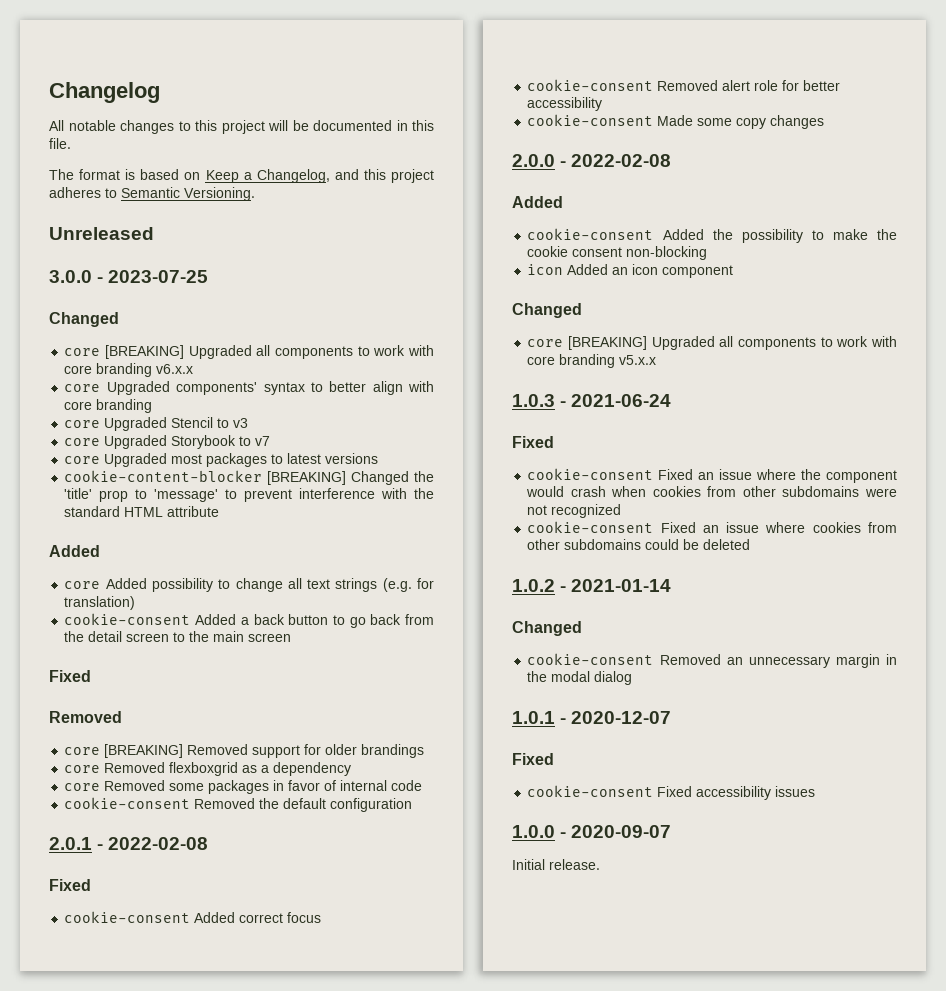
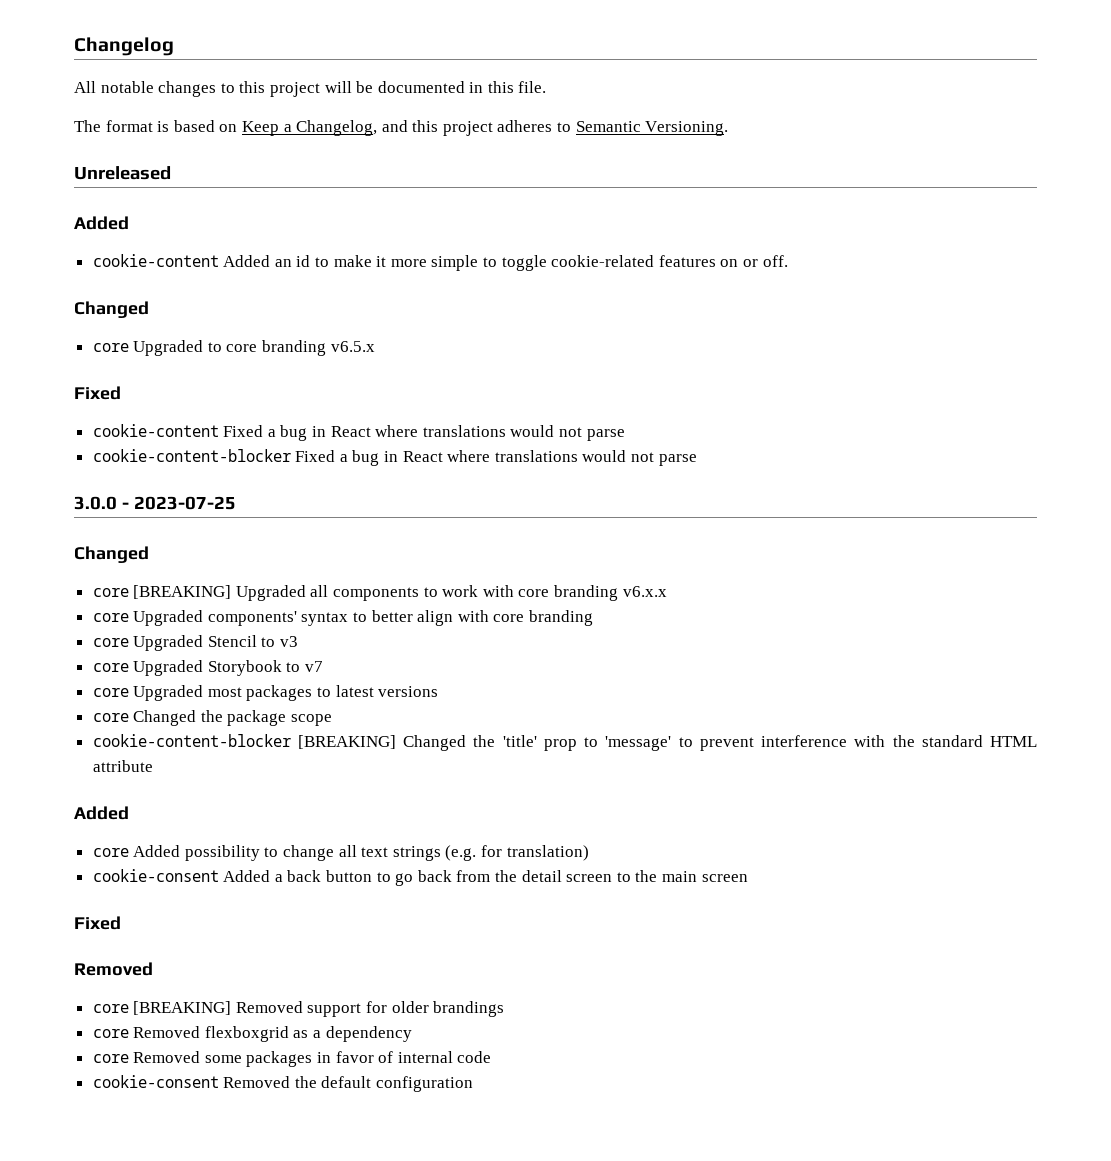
(154, 233) none -> [74,216,129,230] [92,254,788,271] [74,301,149,318] [92,340,375,356] [74,386,121,400] [92,424,625,441] [92,449,697,466] // Added // cookie-content Added an id to make it more simple to toggle cookie-related features on or off. // Changed // core Upgraded to core branding v6.5.x // Fixed // cookie-content Fixed a bug in React where translations would not parse // cookie-content-blocker Fixed a bug in React where translations would not parse
(379, 458) none -> [92,710,333,726] // core Changed the package scope
[49,837,209,850] [49,879,91,891] [64,911,322,923] [527,79,841,91] [527,97,603,111] [527,114,825,129] [512,154,672,167] [512,196,563,208] [527,228,897,243] [527,246,708,260] [527,264,734,278] [512,303,582,318] [527,336,897,350] [527,354,657,368] [512,394,672,407] [512,436,554,448] [527,468,897,483] [526,486,897,497] [527,504,622,518] [527,521,897,533] [527,539,751,550] [512,579,672,592] [512,621,582,636] [527,653,897,668] [527,671,633,685] [512,711,672,724] [512,753,554,765] [527,785,816,800] [512,825,672,838] [512,859,600,870] // 2.0.1 - 2022-02-08 // Fixed // cookie-consent Added correct focus // cookie-consent Removed alert role for better accessibility // cookie-consent Made some copy changes // 2.0.0 - 2022-02-08 // Added // cookie-consent Added the possibility to make the cookie consent non-blocking // icon Added an icon component // Changed // core [BREAKING] Upgraded all components to work with core branding v5.x.x // 1.0.3 - 2021-06-24 // Fixed // cookie-consent Fixed an issue where the component would crash when cookies from other subdomains were not recognized // cookie-consent Fixed an issue where cookies from other subdomains could be deleted // 1.0.2 - 2021-01-14 // Changed // cookie-consent Removed an unnecessary margin in the modal dialog // 1.0.1 - 2020-12-07 // Fixed // cookie-consent Fixed accessibility issues // 1.0.0 - 2020-09-07 // Initial release. -> (474, 1084) none

